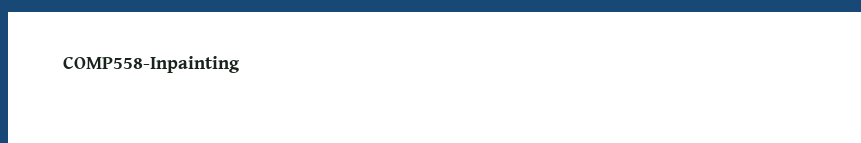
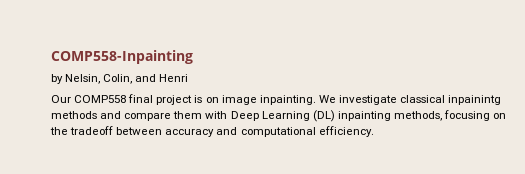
(240, 64) none -> [51,74,189,84] [51,94,502,105] [51,110,507,122] [50,126,374,137] // by Nelsin, Colin, and Henri // Our COMP558 final project is on image inpainting. We investigate classical inpainintg methods and compare them with Deep Learning (DL) inpainting methods, focusing on the tradeoff between accuracy and computational efficiency.

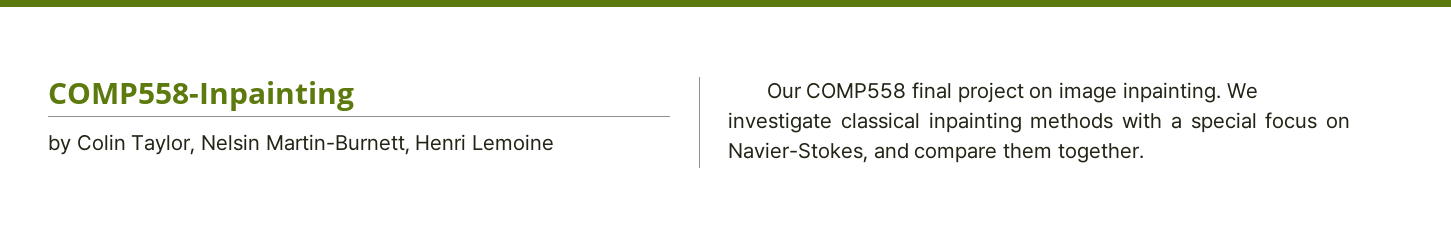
[65,74,157,84] Nelsin, Colin, and -> [76,134,410,155] Colin Taylor, Nelsin Martin-Burnett,
(189, 78) none -> [472,134,555,151] Lemoine
[194,95,203,103] is -> (1024, 92) none
[448,95,502,105] [51,110,507,122] [50,126,374,137] inpainintg methods and compare them with Deep Learning (DL) inpainting methods, focusing on the tradeoff between accuracy and computational efficiency. -> [928,112,1350,133] [728,142,1144,163] inpainting methods with a special focus on Navier-Stokes, and compare them together.

